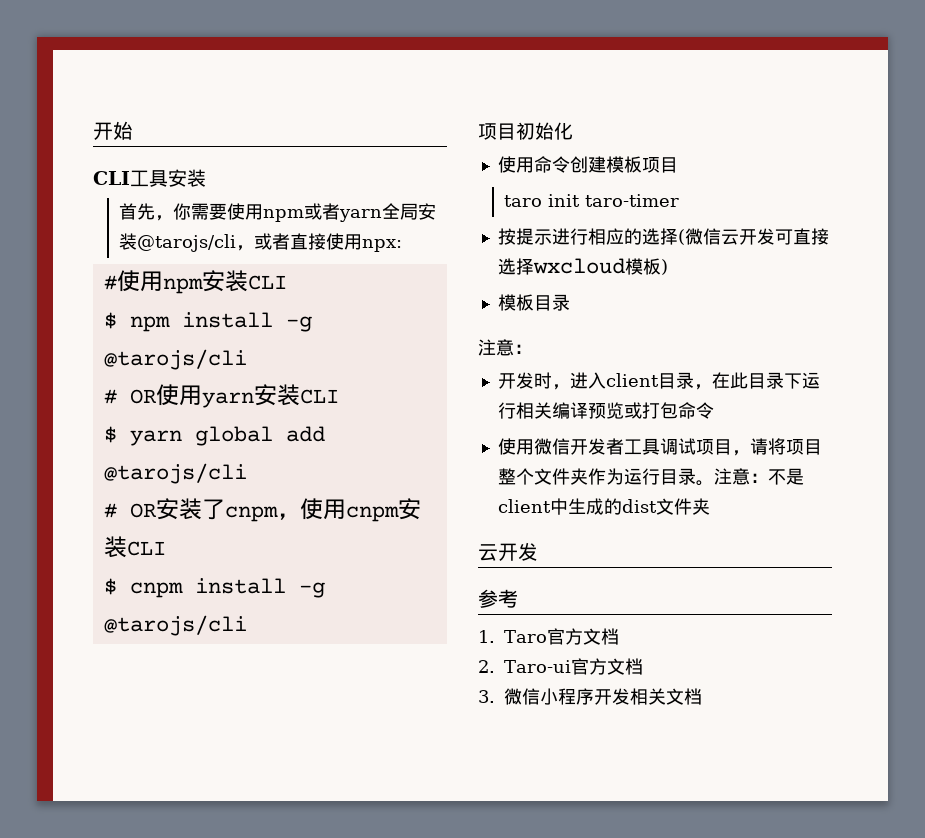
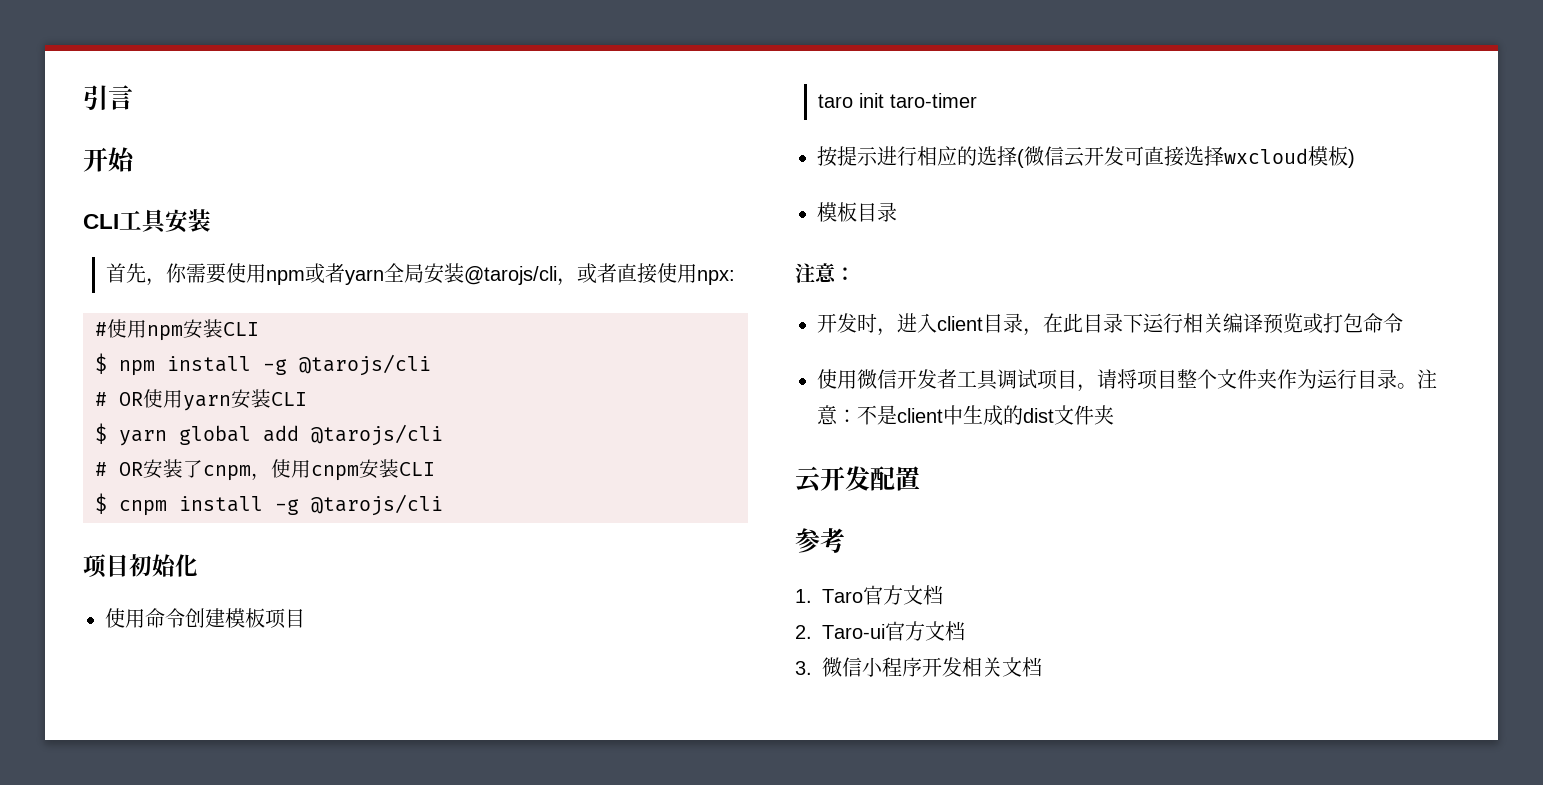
(93, 131) none -> [83,85,133,111] 引言 //
(538, 551) none -> [870,466,920,491] 配置

